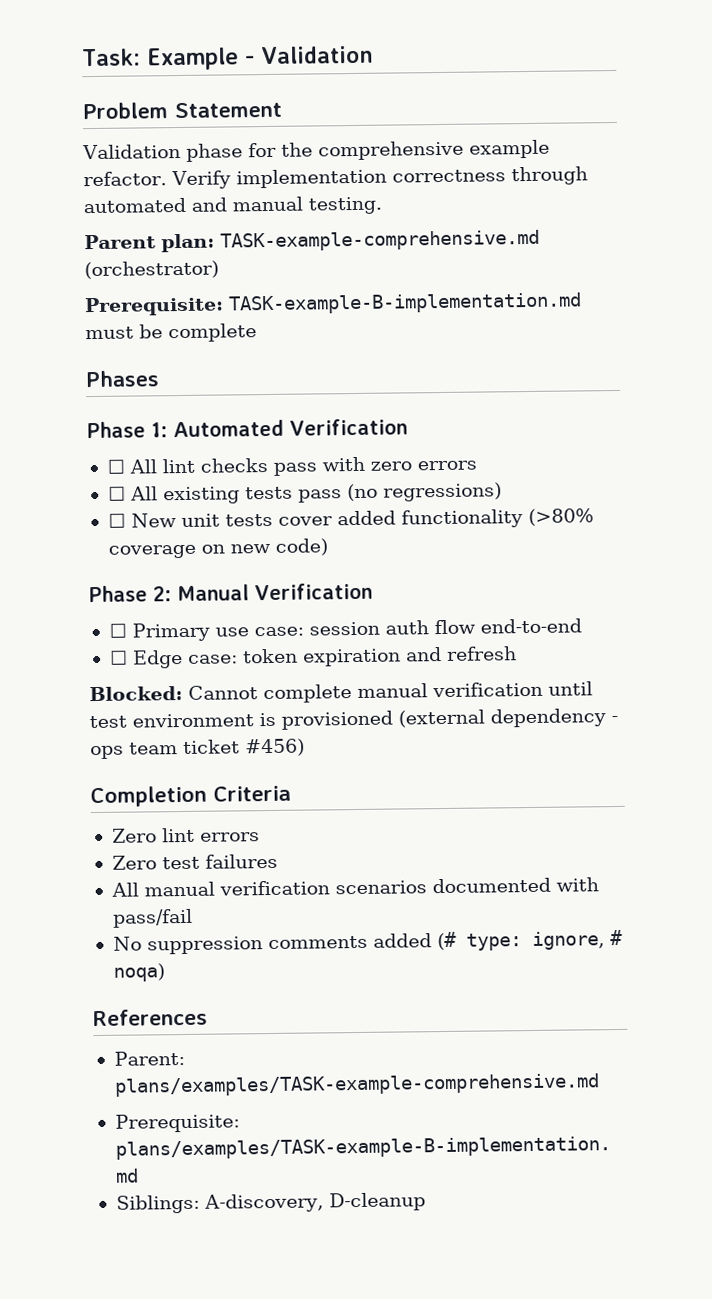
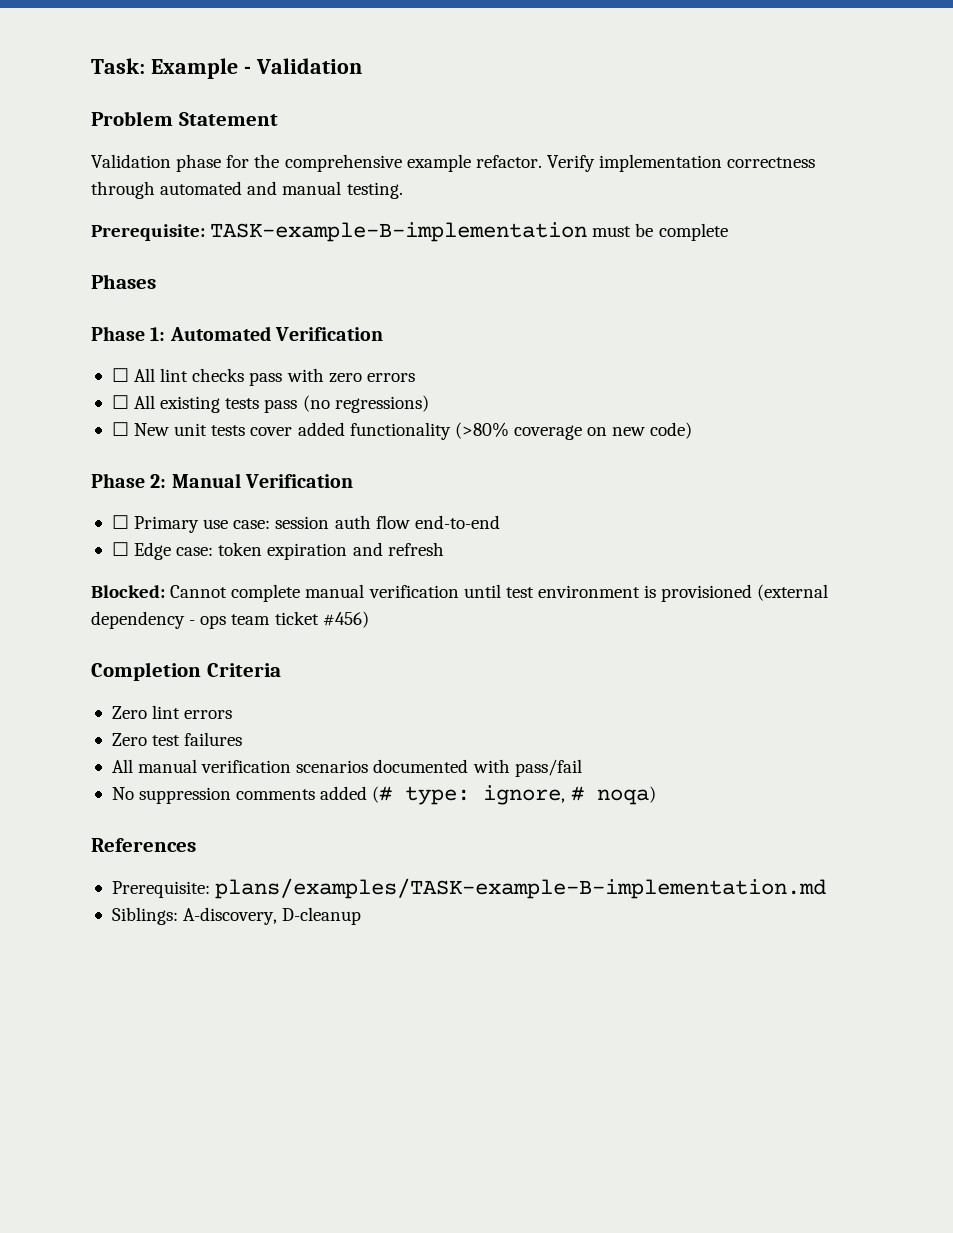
[84,229,540,253] [84,260,219,280] [84,292,582,317] // Parent plan: TASK-example-comprehensive.md (orchestrator) // Prerequisite: TASK-example-B-implementation.md -> [91,222,588,242] // Prerequisite: TASK-example-B-implementation
[113,1051,185,1066] [113,1073,600,1097] // Parent: plans/examples/TASK-example-comprehensive.md -> (196, 845) none

